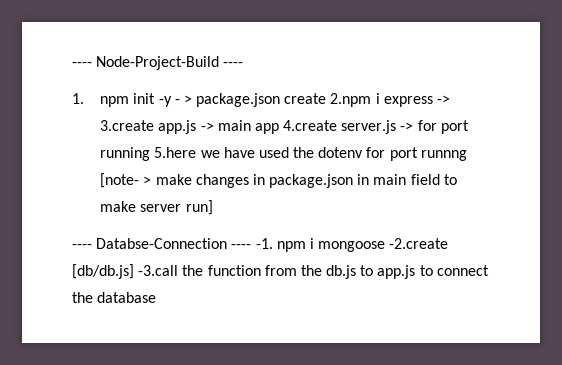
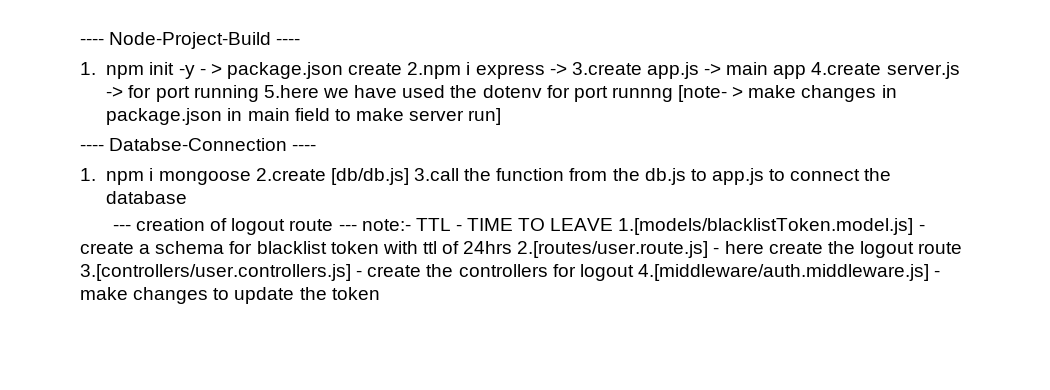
[255,238,273,249] -1. -> [80,168,96,181] // 1.
[389,238,449,249] [72,264,179,279] -2.create [db/db.js] -3.call -> [255,168,460,185] 2.create [db/db.js] 3.call
(157, 297) none -> [112,218,925,235] [80,241,963,258] [80,264,941,281] [80,287,380,304] // --- creation of logout route --- note:- TTL - TIME TO LEAVE 1.[models/blacklistToken.model.js] - create a schema for blacklist token with ttl of 24hrs 2.[routes/user.route.js] - here create the logout route 3.[controllers/user.controllers.js] - create the controllers for logout 4.[middleware/auth.middleware.js] - make changes to update the token

